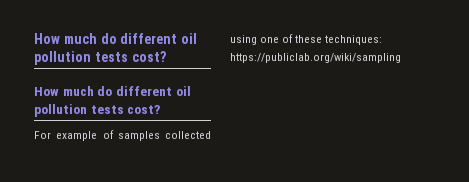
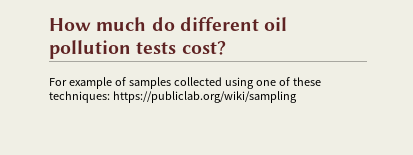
[34,33,198,44] [34,51,166,65] [34,86,191,96] [34,104,161,117] How much do different oil pollution tests cost? // How much do different oil pollution tests cost? -> [49,17,288,31] [49,40,226,59] How much do different oil pollution tests cost?

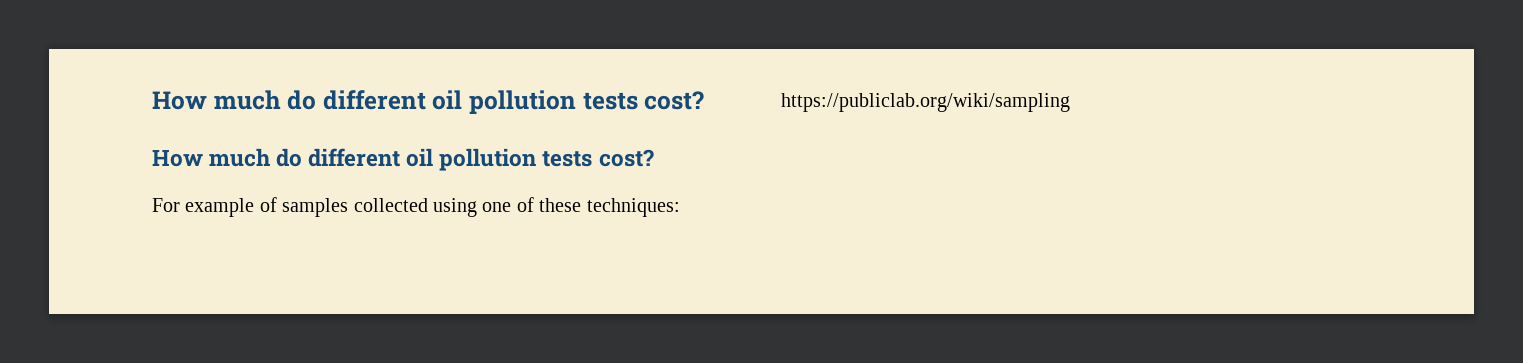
[49,17,288,31] [49,40,226,59] How much do different oil pollution tests cost? -> [152,90,705,114] [152,148,654,171] How much do different oil pollution tests cost? // How much do different oil pollution tests cost?

